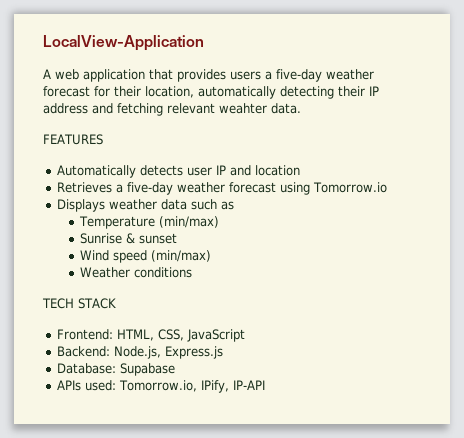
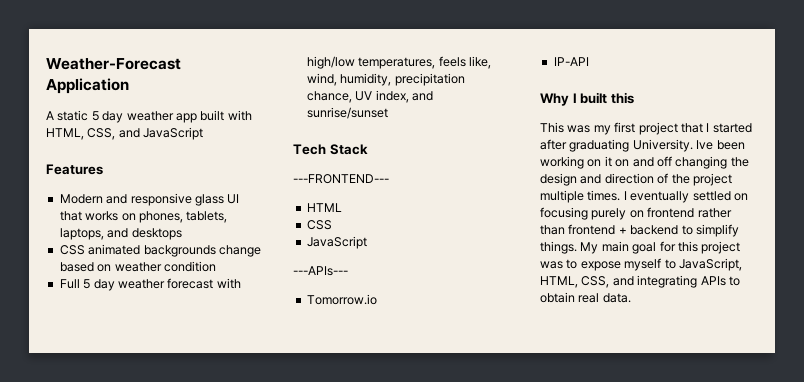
[43,35,204,51] LocalView-Application -> [46,58,181,70] [46,78,129,94] Weather-Forecast Application
[55,69,374,82] [43,86,379,99] [43,103,301,116] [43,134,103,145] [56,165,300,178] [56,182,387,195] [56,199,234,212] [78,216,219,229] [79,233,177,244] [79,250,211,263] [79,267,192,278] [42,298,116,309] [56,329,245,342] [56,346,223,359] [56,363,175,376] [56,380,265,393] web application that provides users a five-day weather forecast for their location, automatically detecting their IP address and fetching relevant weahter data. // FEATURES // Automatically detects user IP and location // Retrieves a five-day weather forecast using Tomorrow.io // Displays weather data such as // Temperature (min/max) // Sunrise & sunset // Wind speed (min/max) // Weather conditions // TECH STACK // Frontend: HTML, CSS, JavaScript // Backend: Node.js, Express.js // Database: Supabase // APIs used: Tomorrow.io, IPify, IP-API -> [57,110,252,123] [46,127,204,140] [46,164,103,175] [59,193,240,206] [59,211,228,223] [59,228,182,240] [59,244,261,257] [59,261,216,272] [59,278,241,291] [306,56,491,69] [306,73,465,86] [306,90,433,103] [306,107,388,119] [293,144,368,155] [293,174,389,184] [306,203,342,212] [306,220,332,230] [306,236,367,249] [293,266,348,276] [306,294,377,305] [553,57,589,66] [540,92,634,106] [540,122,752,135] [540,139,745,152] [540,156,749,169] [540,173,732,186] [540,190,748,203] [540,207,732,220] [540,224,739,237] [540,241,741,254] [540,258,742,271] [540,275,740,288] [540,292,631,303] static 5 day weather app built with HTML, CSS, and JavaScript // Features // Modern and responsive glass UI that works on phones, tablets, laptops, and desktops // CSS animated backgrounds change based on weather condition // Full 5 day weather forecast with high/low temperatures, feels like, wind, humidity, precipitation chance, UV index, and sunrise/sunset // Tech Stack // ---FRONTEND--- // HTML // CSS // JavaScript // ---APIs--- // Tomorrow.io // IP-API // Why I built this // This was my first project that I started after graduating University. Ive been working on it on and off changing the design and direction of the project multiple times. I eventually settled on focusing purely on frontend rather than frontend + backend to simplify things. My main goal for this project was to expose myself to JavaScript, HTML, CSS, and integrating APIs to obtain real data.

